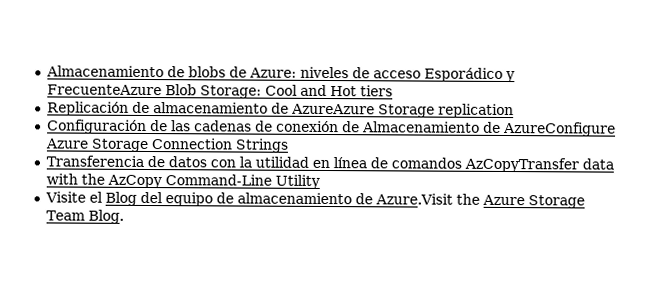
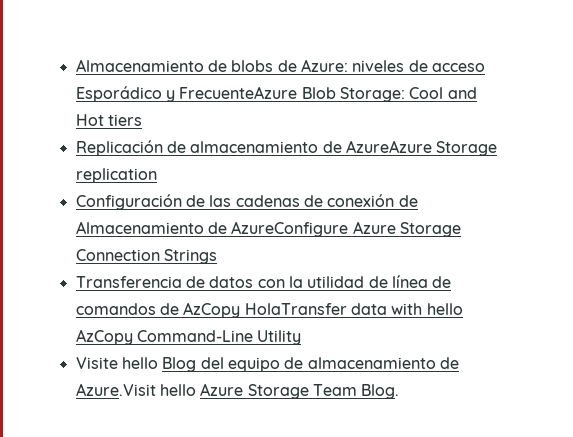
[311,159,330,169] en -> [368,276,388,288] de
[463,157,579,173] AzCopyTransfer -> [159,302,347,318] de AzCopy HolaTransfer
[80,173,105,185] the -> [426,303,463,315] hello
[88,191,103,203] el -> [121,357,158,369] hello
[455,193,480,205] the -> [159,384,196,396] hello

